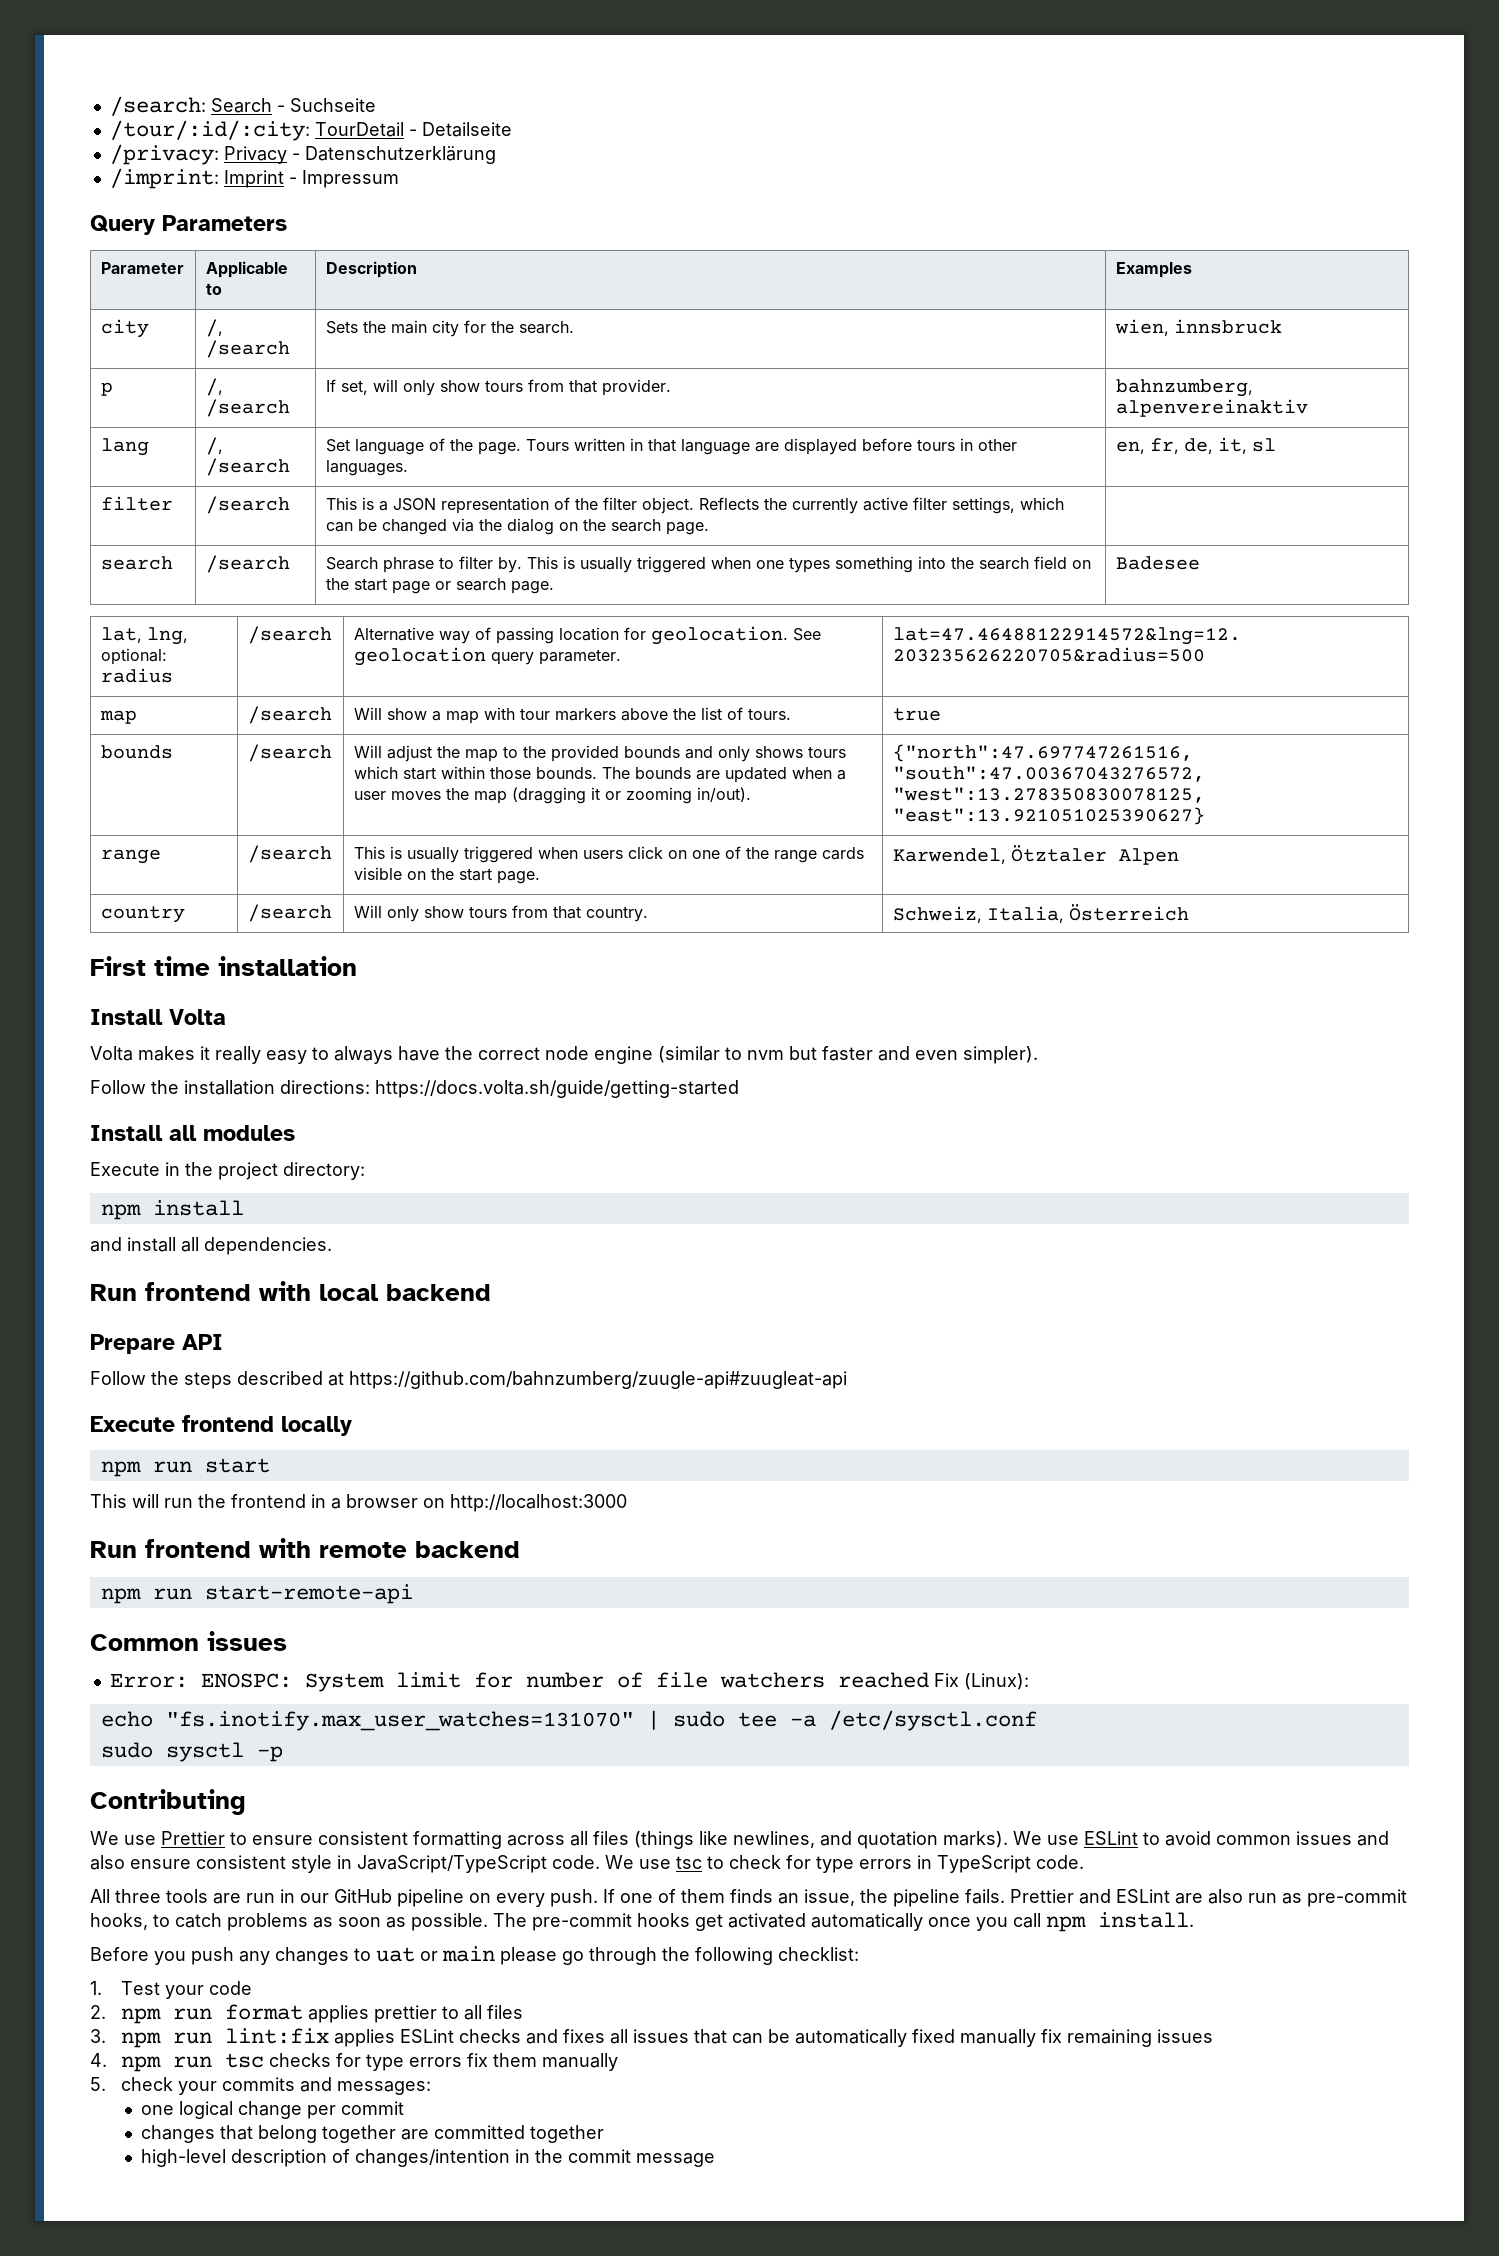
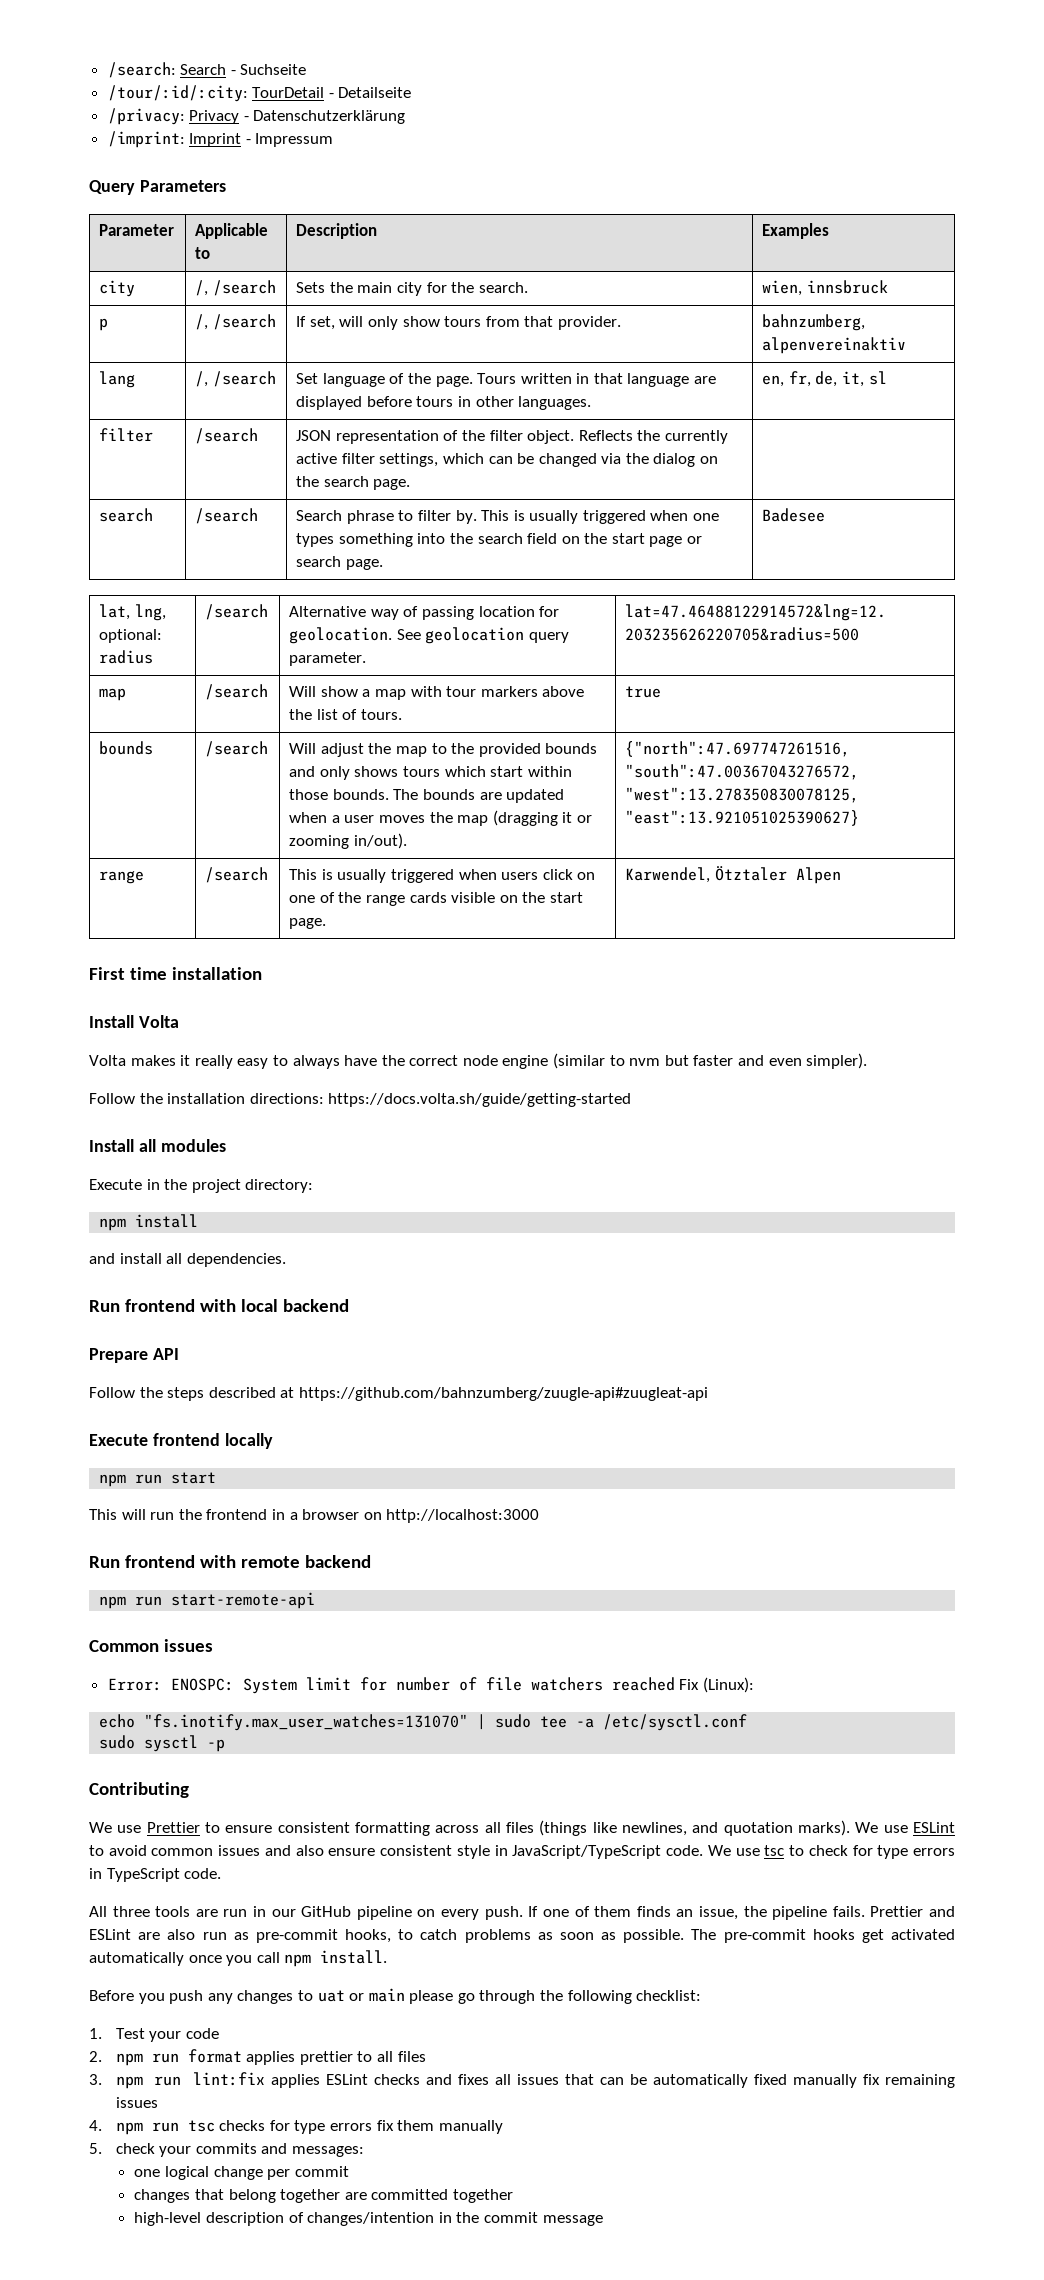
[325,497,388,511] This is a -> (259, 436) none
[100,906,185,923] [247,904,332,922] [353,905,648,922] [892,904,1189,923] // country | /search | Will only show tours from that country. | Schweiz, Italia, Österreich -> (841, 875) none

